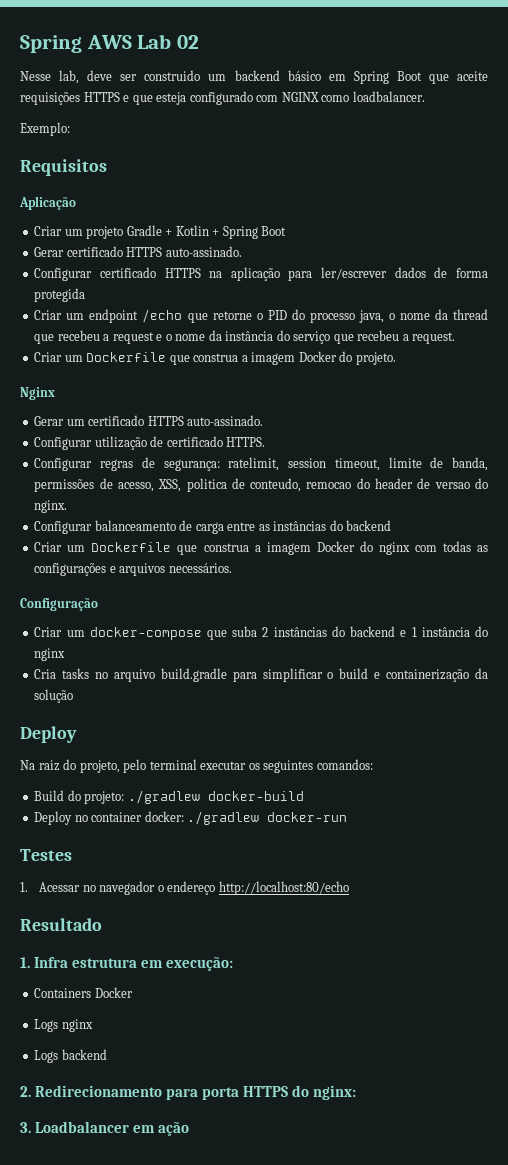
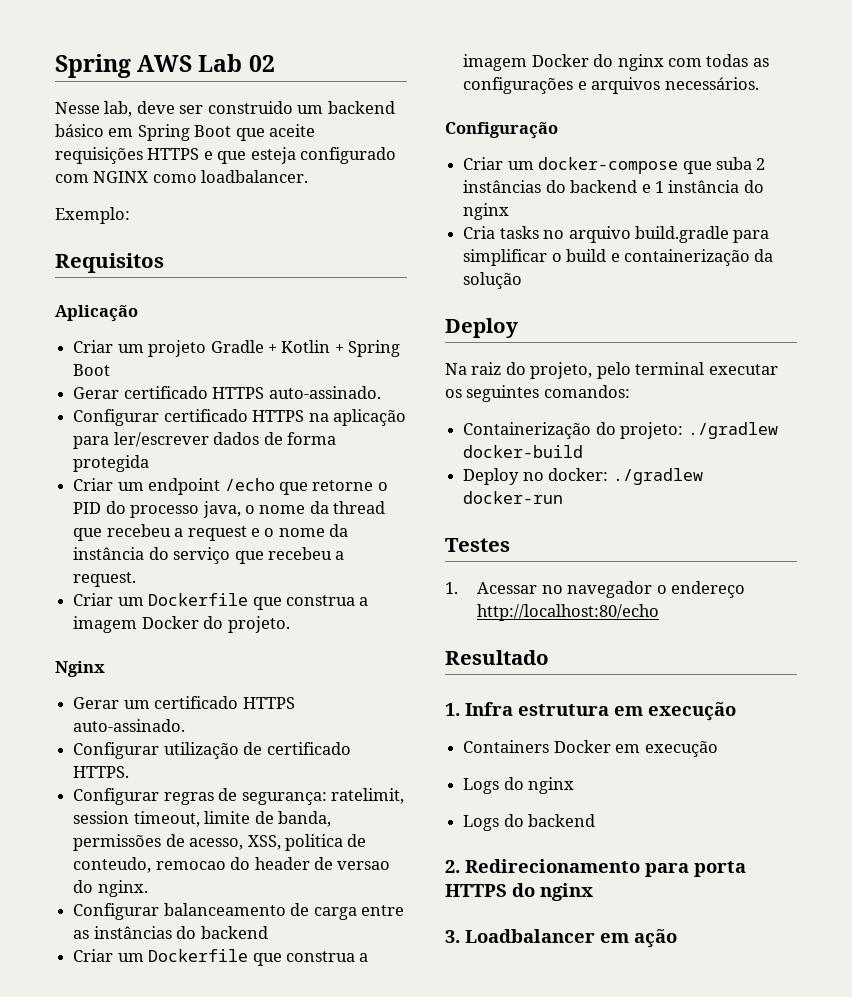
[34,790,65,801] Build -> [463,422,592,439] Containerização
[91,812,143,822] container -> (544, 476) none
[166,957,234,971] execução: -> [648,702,736,721] execução
[34,1019,59,1032] // Logs -> [615,741,718,757] [463,777,524,794] em execução // Logs do
(59, 1056) none -> [503,814,524,827] do
[313,1085,357,1100] nginx: -> [540,883,593,901] nginx

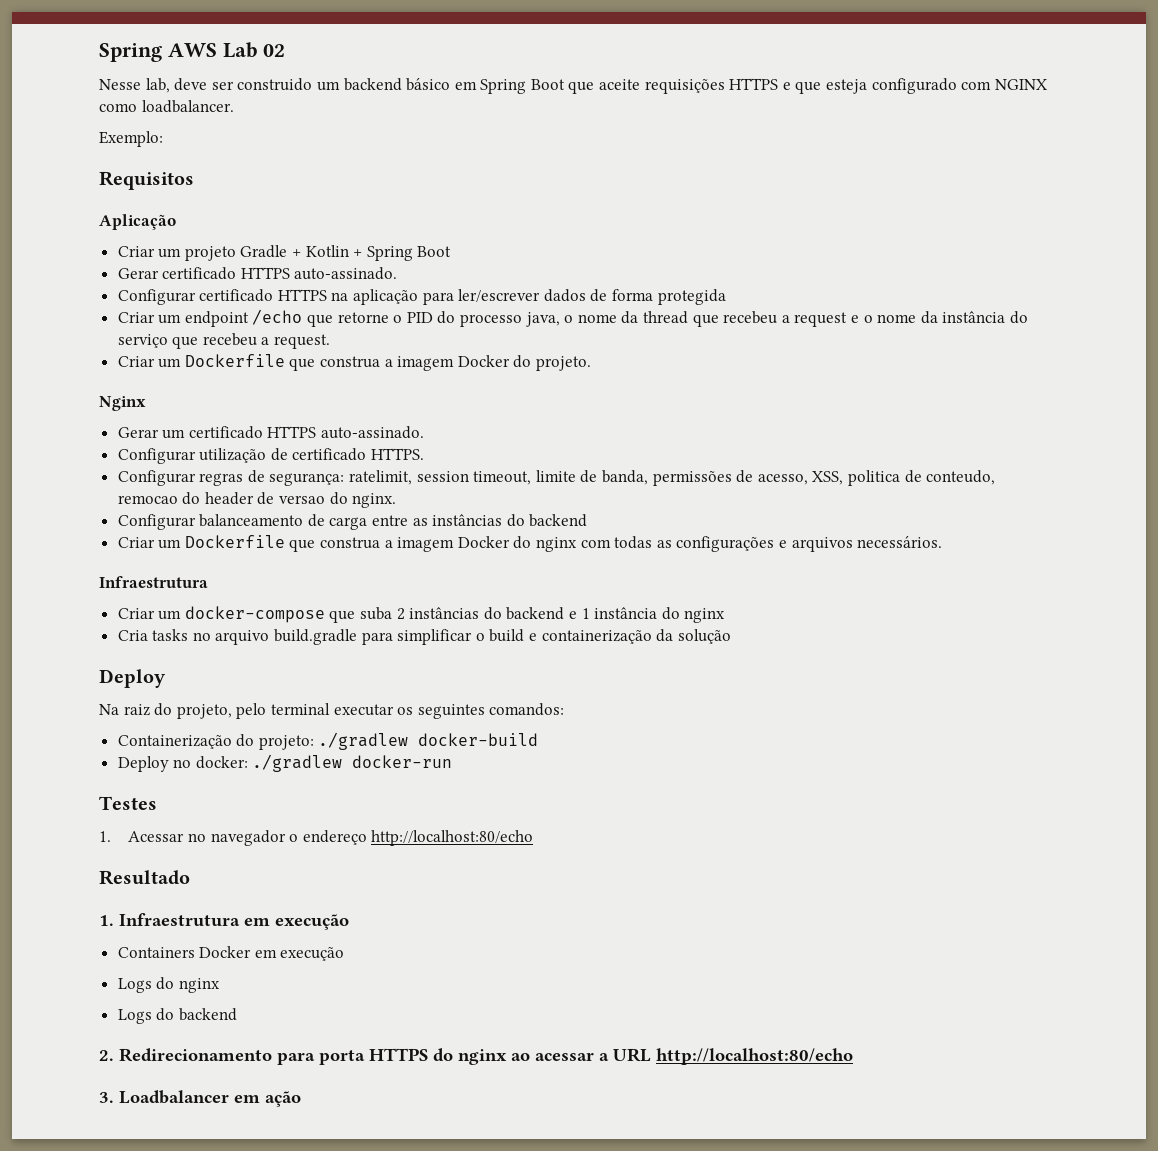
[445,122,558,139] Configuração -> [99,576,208,588] Infraestrutura
[465,702,609,716] Infra estrutura -> [119,913,240,927] Infraestrutura
(593, 892) none -> [511,1048,853,1065] ao acessar a URL http://localhost:80/echo

